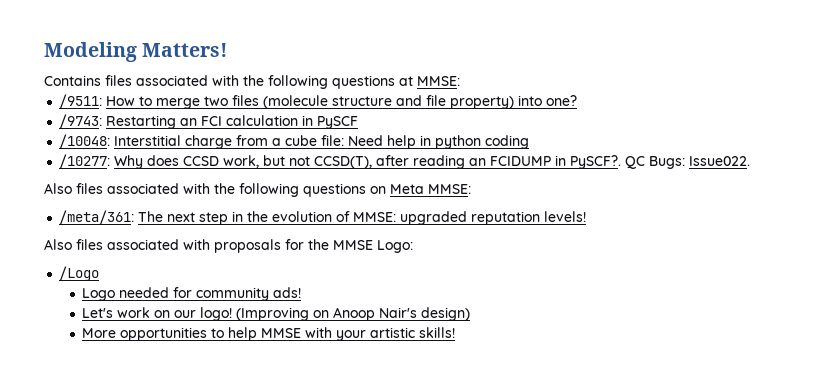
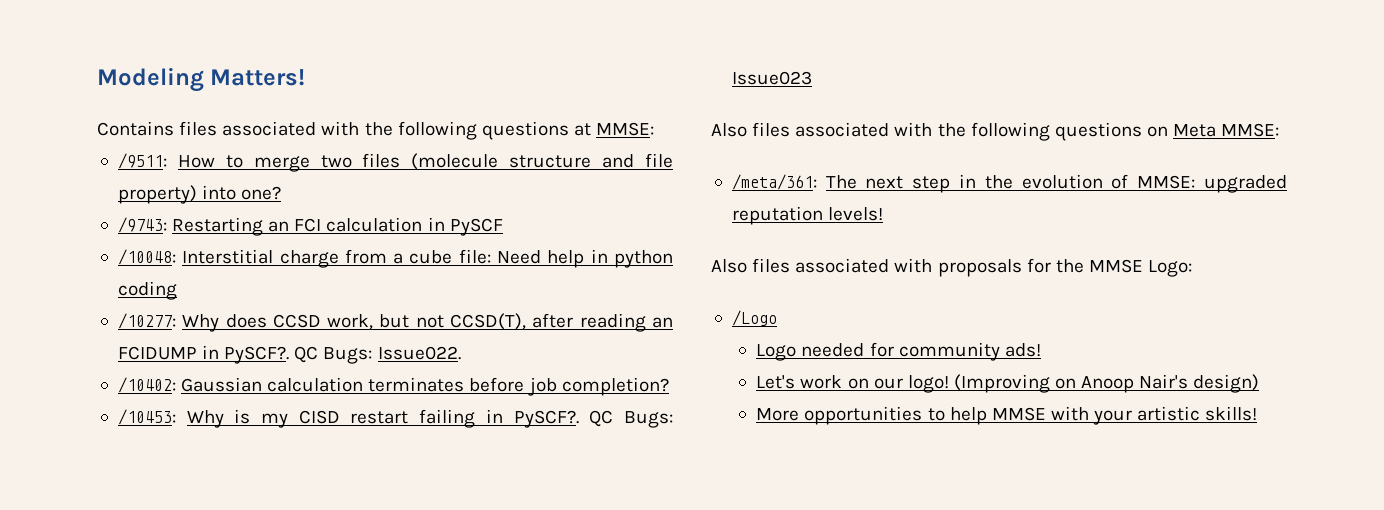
(751, 161) none -> [117,377,669,396] [117,409,673,428] [731,71,812,85] // /10402: Gaussian calculation terminates before job completion? // /10453: Why is my CISD restart failing in PySCF?. QC Bugs: Issue023

